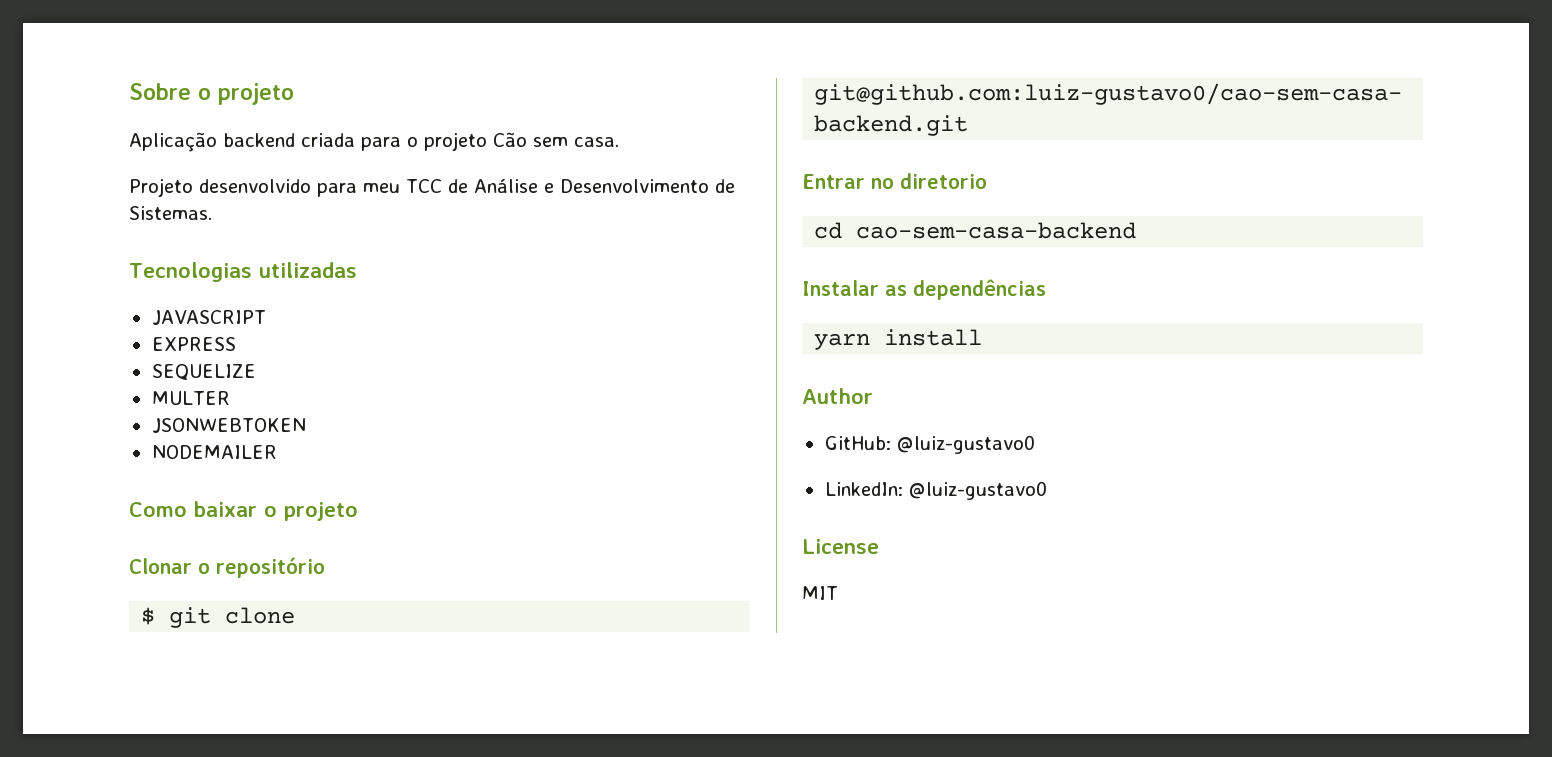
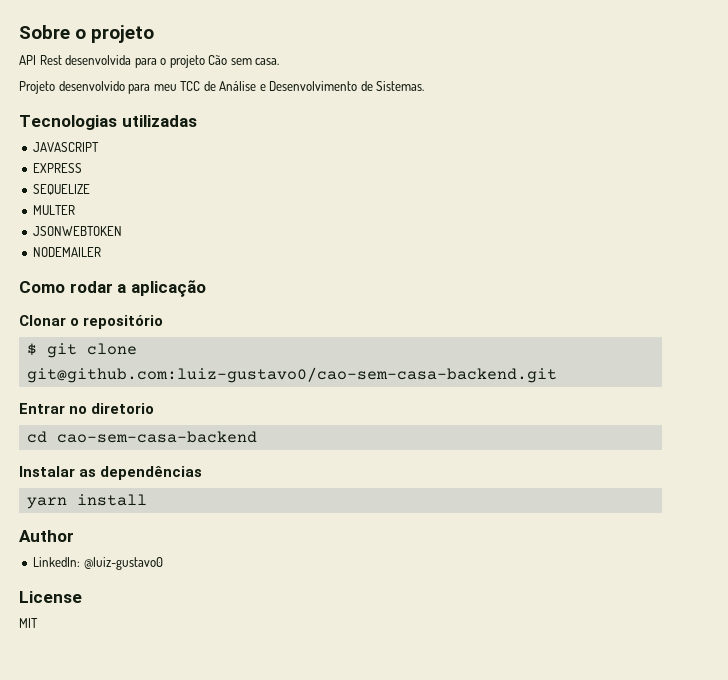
[129,132,355,152] Aplicação backend criada -> [19,55,132,65] API Rest desenvolvida
[194,501,358,521] baixar o projeto -> [69,280,206,297] rodar a aplicação
[824,435,1035,454] // GitHub: @luiz-gustavo0 -> (74, 536) none

